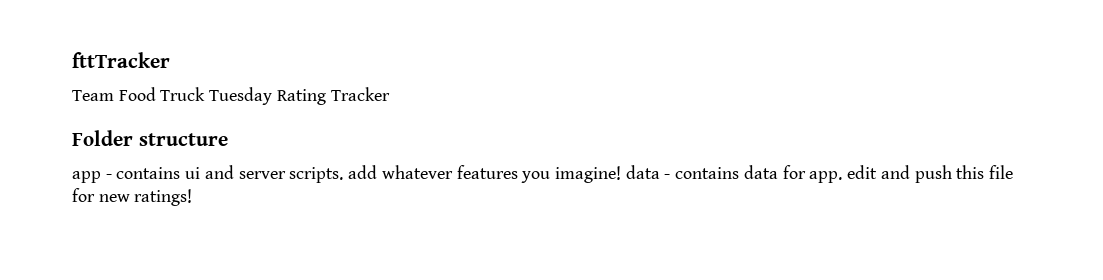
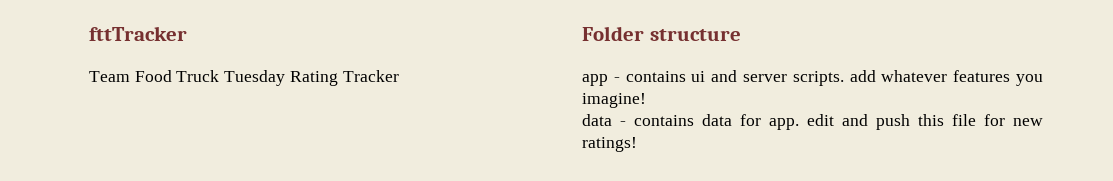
(621, 174) none -> (646, 100) //

